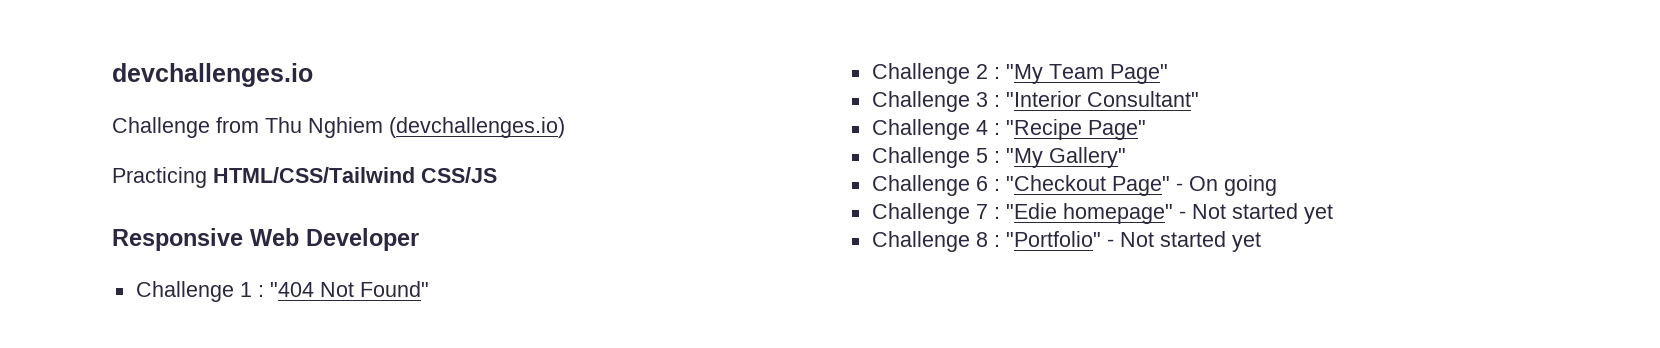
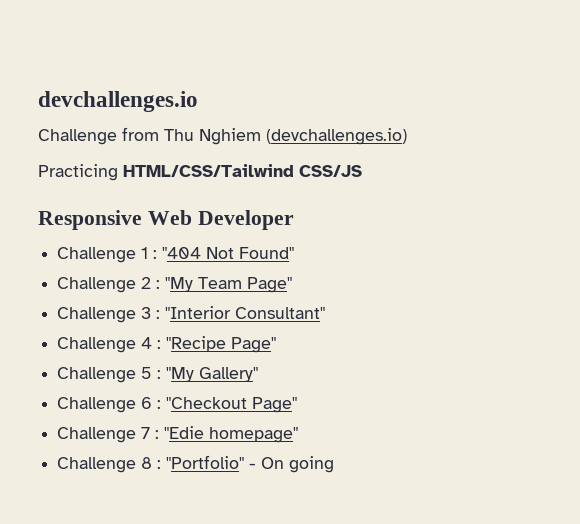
[1175,175,1277,196] - On going -> (298, 405) none
[1178,203,1333,224] - Not started yet -> (299, 435) none
[1119,231,1261,252] Not started yet -> [261,456,335,473] On going

